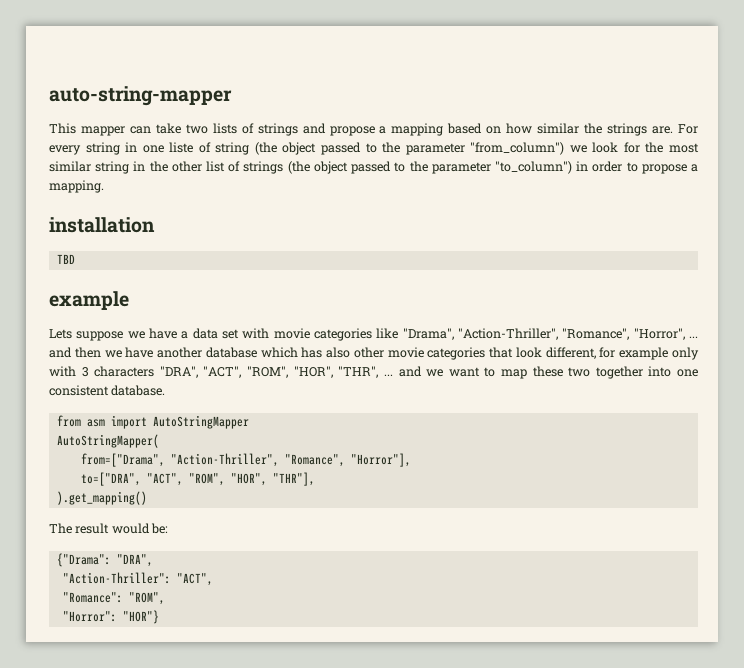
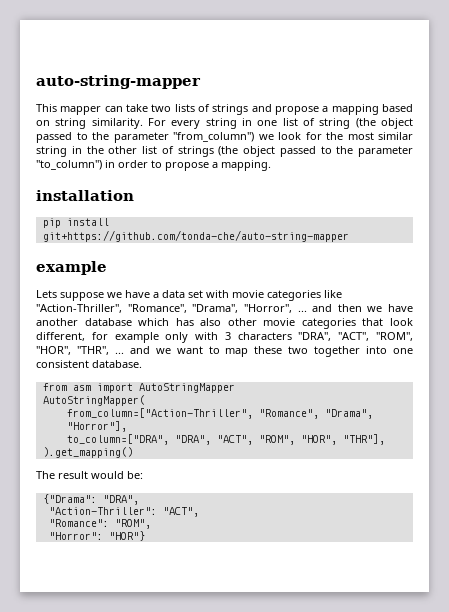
[506,123,674,136] how similar the strings are. -> [55,118,143,129] string similarity.
[169,142,194,153] liste -> [282,118,298,126] list
[56,254,75,264] TBD -> [42,218,109,228] [42,230,349,242] pip install git+https://github.com/tonda-che/auto-string-mapper
[402,328,630,340] "Drama", "Action-Thriller", "Romance", -> [36,304,239,313] "Action-Thriller", "Romance", "Drama",
[80,453,345,467] from=["Drama", "Action-Thriller", "Romance", -> [66,408,373,419] from_column=["Action-Thriller", "Romance", "Drama",
[80,472,141,486] to=["DRA", -> [66,434,211,445] to_column=["DRA", "DRA",

